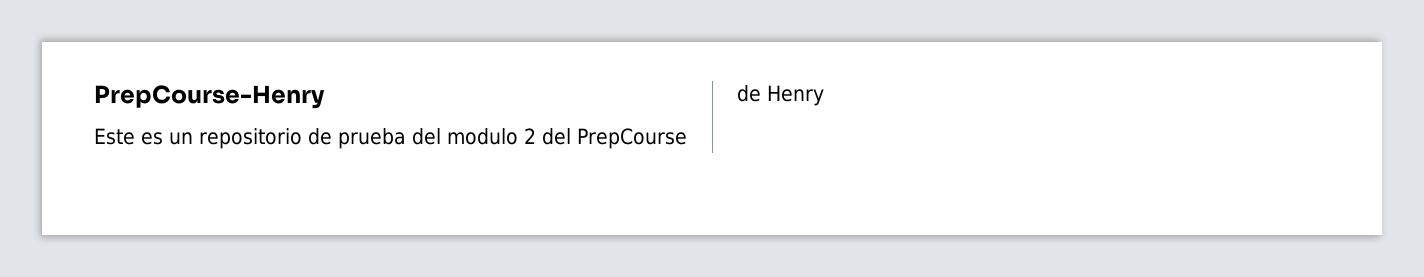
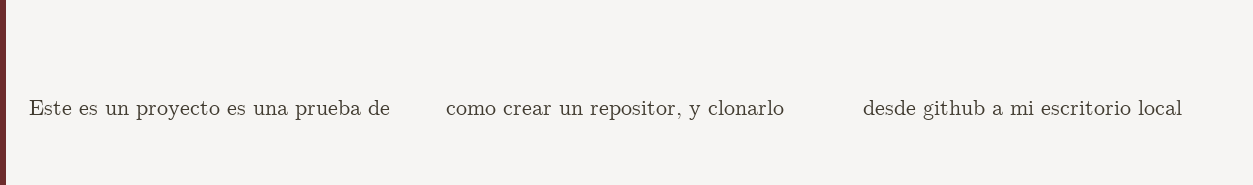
[94,85,325,109] PrepCourse-Henry // -> (29, 107) none
[199,128,687,149] [737,85,824,106] repositorio de prueba del modulo 2 del PrepCourse de Henry -> [136,100,1182,120] proyecto es una prueba de como crear un repositor, y clonarlo desde github a mi escritorio local

